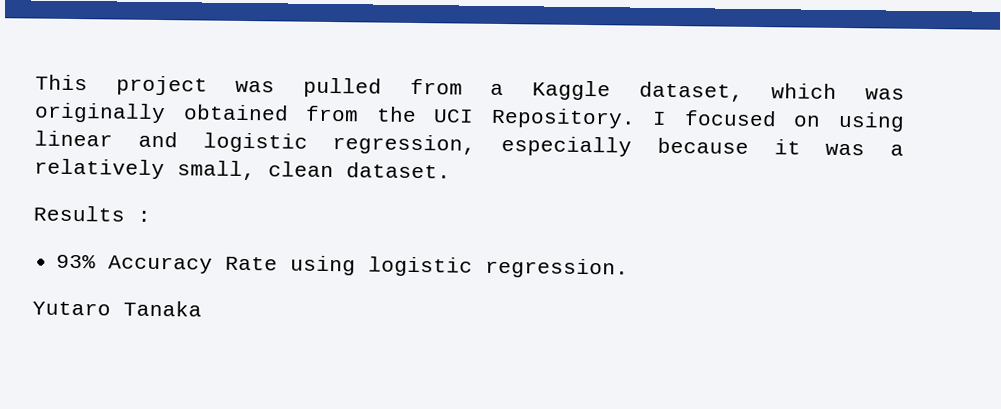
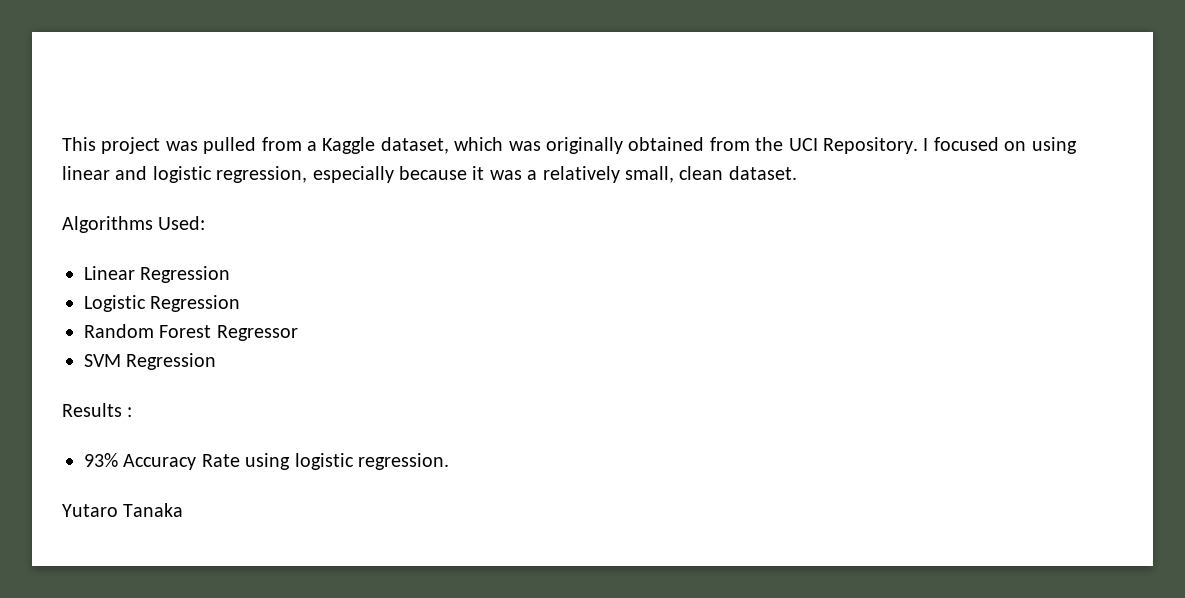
(451, 170) none -> [62,216,206,233] [84,266,231,283] [84,295,241,312] [84,324,298,341] [84,353,217,370] // Algorithms Used: // Linear Regression // Logistic Regression // Random Forest Regressor // SVM Regression

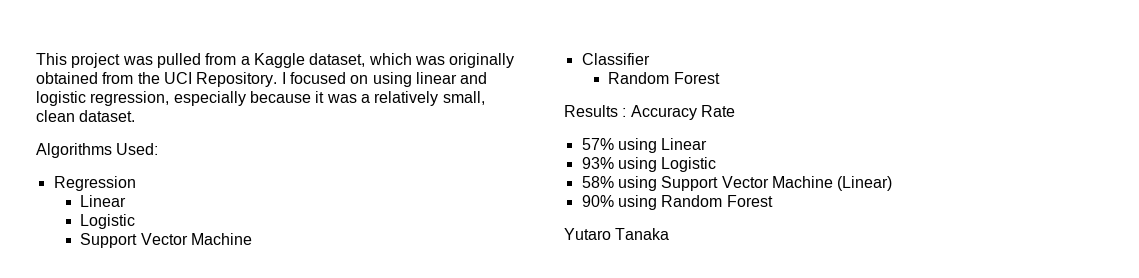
[84,266,231,283] [84,295,241,312] [84,324,298,341] [84,353,217,370] Linear Regression // Logistic Regression // Random Forest Regressor // SVM Regression -> [53,176,136,191] [80,195,127,207] [80,214,136,229] [80,233,253,248] [581,53,650,65] [608,72,720,84] Regression // Linear // Logistic // Support Vector Machine // Classifier // Random Forest
[84,453,449,470] // 93% Accuracy Rate using logistic regression. -> [630,105,735,120] [581,138,708,153] [581,157,717,172] [581,176,893,191] [581,195,773,210] Accuracy Rate // 57% using Linear // 93% using Logistic // 58% using Support Vector Machine (Linear) // 90% using Random Forest

